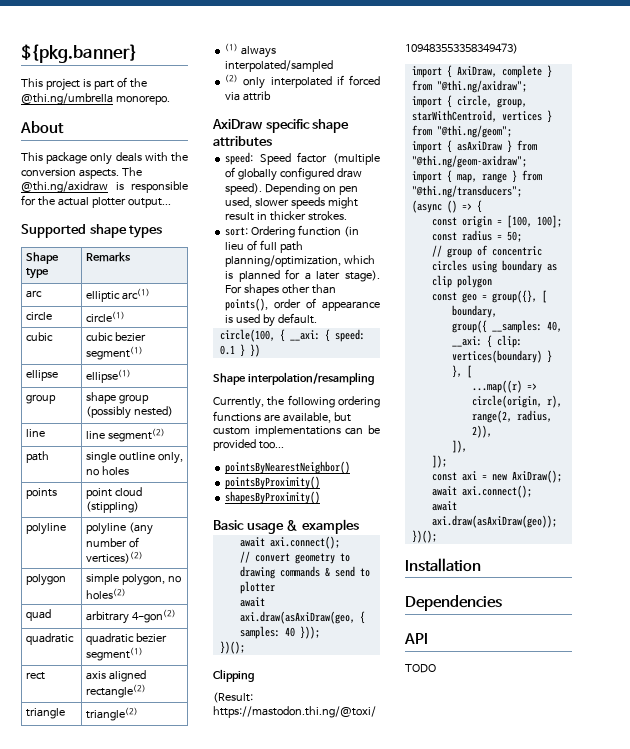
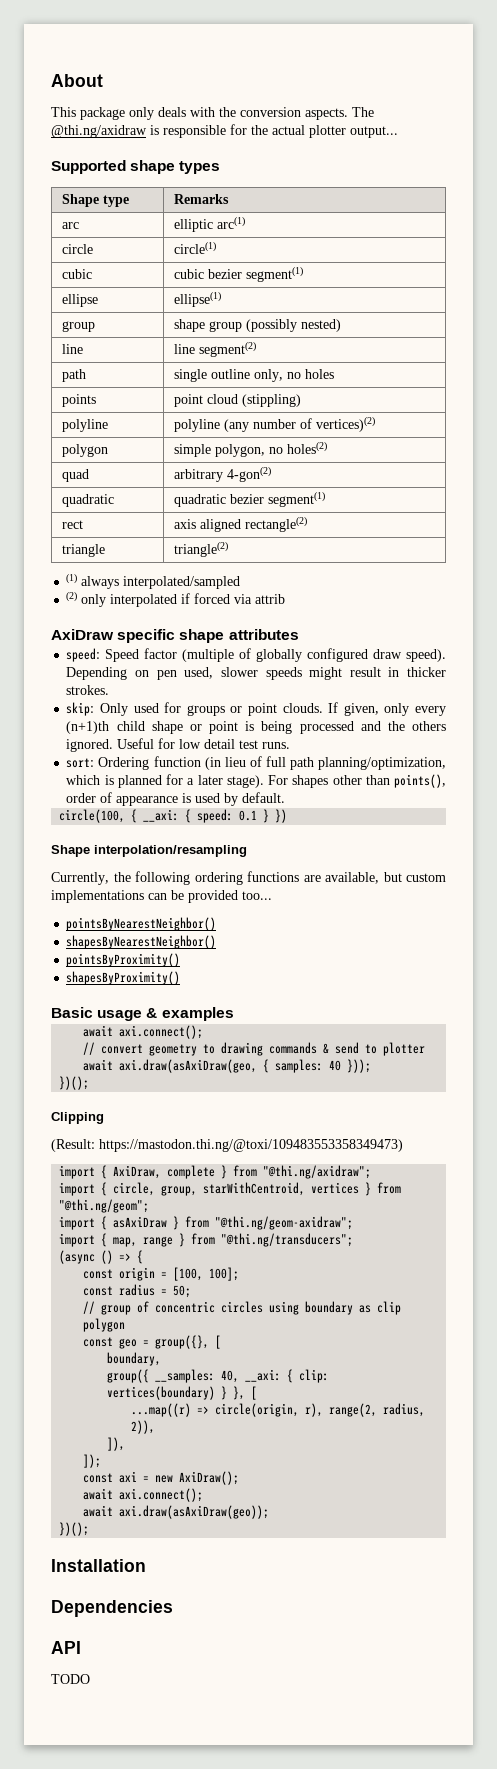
[21,44,138,63] [21,77,147,91] [21,93,170,105] ${pkg.banner} // This project is part of the @thi.ng/umbrella monorepo. // -> (51, 80) none
(348, 216) none -> [66,702,447,716] [66,721,447,734] [66,738,291,752] // skip: Only used for groups or point clouds. If given, only every (n+1)th child shape or point is being processed and the others ignored. Useful for low detail test runs.
(351, 467) none -> [66,935,217,949] // shapesByNearestNeighbor()

